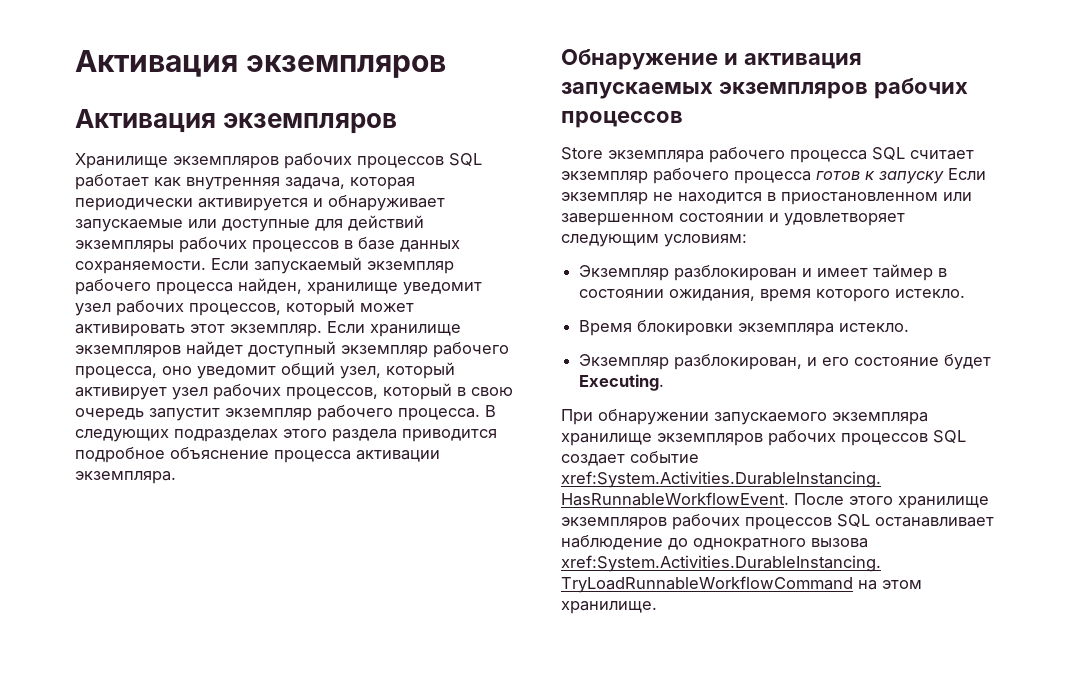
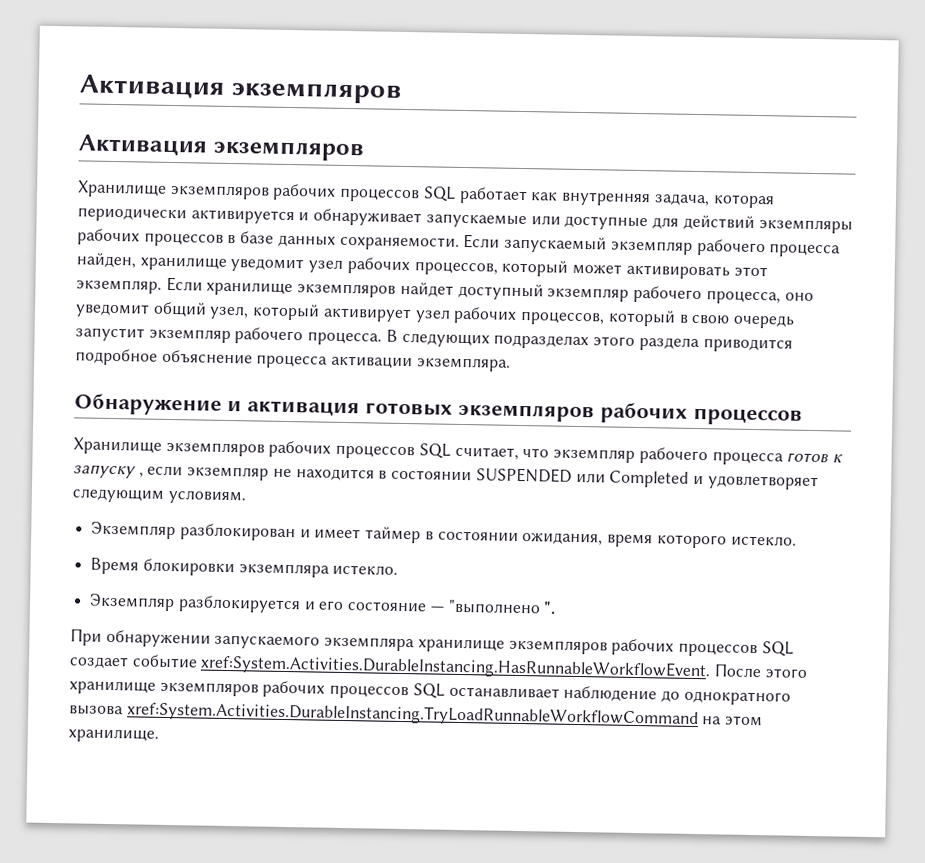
[561,82,713,99] запускаемых -> [365,402,453,416] готовых
[561,147,974,163] Store экземпляра рабочего процесса SQL считает -> [73,437,550,460] Хранилище экземпляров рабочих процессов SQL считает, что
[948,168,986,180] Если -> [138,465,184,478] , если
[781,192,972,205] [561,213,764,226] приостановленном или завершенном состоянии -> [391,467,690,488] состоянии SUSPENDED или Completed
[664,234,747,247] условиям: -> [167,489,246,505] условиям.
[674,354,803,370] разблокирован, -> [177,595,301,614] разблокируется
[944,354,992,370] [579,374,665,391] будет Executing. -> [429,599,557,615] — "выполнено ".

